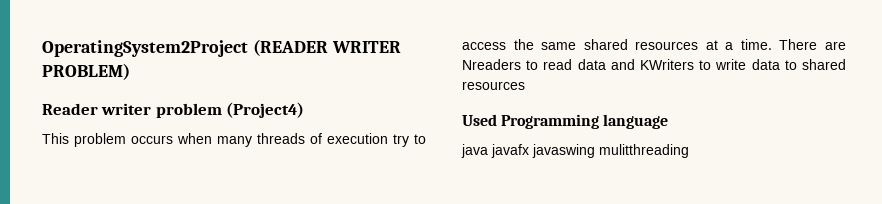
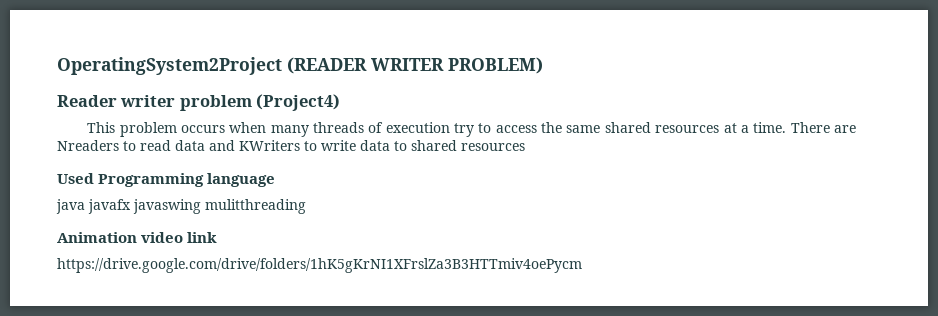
(689, 151) none -> [57,232,218,243] [57,258,582,273] // Animation video link // https://drive.google.com/drive/folders/1hK5gKrNI1XFrslZa3B3HTTmiv4oePycm

